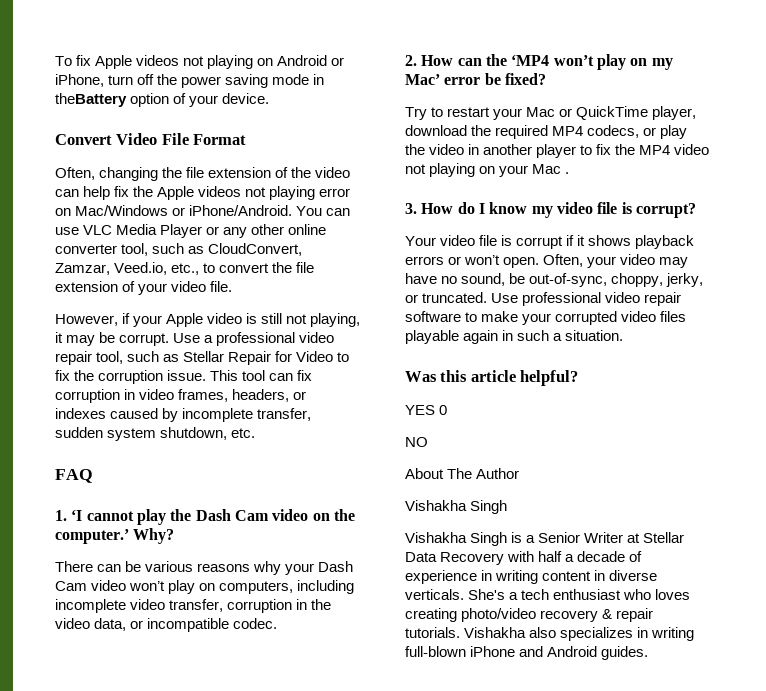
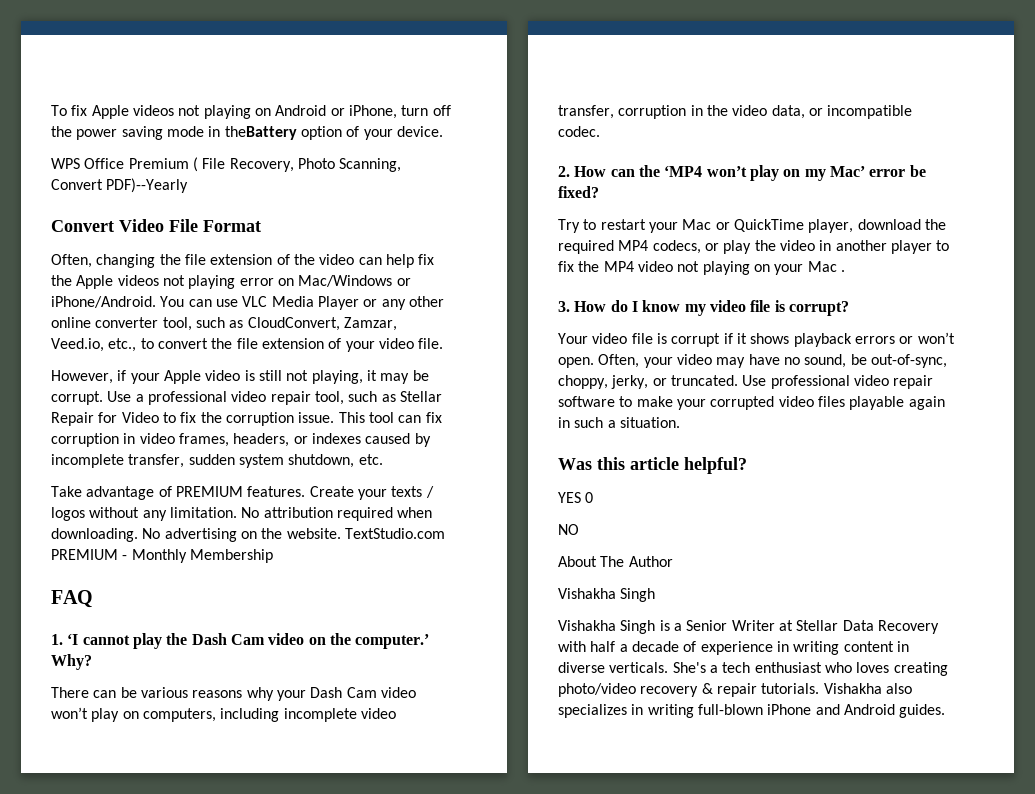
(270, 98) none -> [51,157,402,172] [51,178,189,193] // WPS Office Premium ( File Recovery, Photo Scanning, Convert PDF)--Yearly
(256, 433) none -> [51,486,434,500] [51,507,433,521] [51,528,445,542] [51,549,273,563] // Take advantage of PREMIUM features. Create your texts / logos without any limitation. No attribution required when downloading. No advertising on the website. TextStudio.com PREMIUM - Monthly Membership

